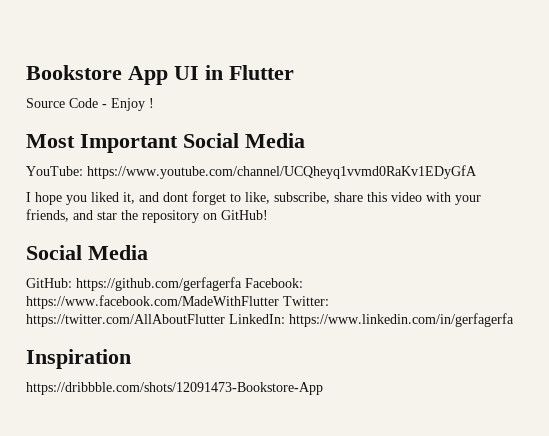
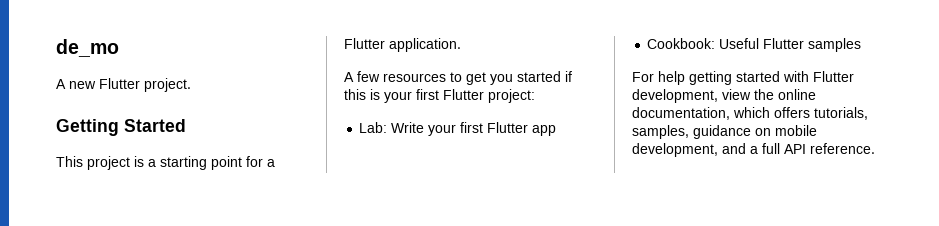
[26,65,294,85] [26,98,154,111] [26,133,305,153] [26,165,477,179] [26,191,481,205] [26,209,268,223] [26,245,148,260] [26,277,303,291] [26,295,329,309] [26,313,514,327] [26,349,131,369] [26,382,323,395] Bookstore App UI in Flutter // Source Code - Enjoy ! // Most Important Social Media // YouTube: https://www.youtube.com/channel/UCQheyq1vvmd0RaKv1EDyGfA // I hope you liked it, and dont forget to like, subscribe, share this video with your friends, and star the repository on GitHub! // Social Media // GitHub: https://github.com/gerfagerfa Facebook: https://www.facebook.com/MadeWithFlutter Twitter: https://twitter.com/AllAboutFlutter LinkedIn: https://www.linkedin.com/in/gerfagerfa // Inspiration // https://dribbble.com/shots/12091473-Bookstore-App -> [56,39,119,57] [56,78,191,92] [56,119,186,136] [56,156,275,170] [344,38,461,52] [344,71,572,85] [344,89,535,103] [359,122,557,136] [647,38,862,52] [632,71,854,85] [632,89,816,103] [632,107,868,120] [632,125,817,139] [632,143,875,157] de_mo // A new Flutter project. // Getting Started // This project is a starting point for a Flutter application. // A few resources to get you started if this is your first Flutter project: // Lab: Write your first Flutter app // Cookbook: Useful Flutter samples // For help getting started with Flutter development, view the online documentation, which offers tutorials, samples, guidance on mobile development, and a full API reference.

